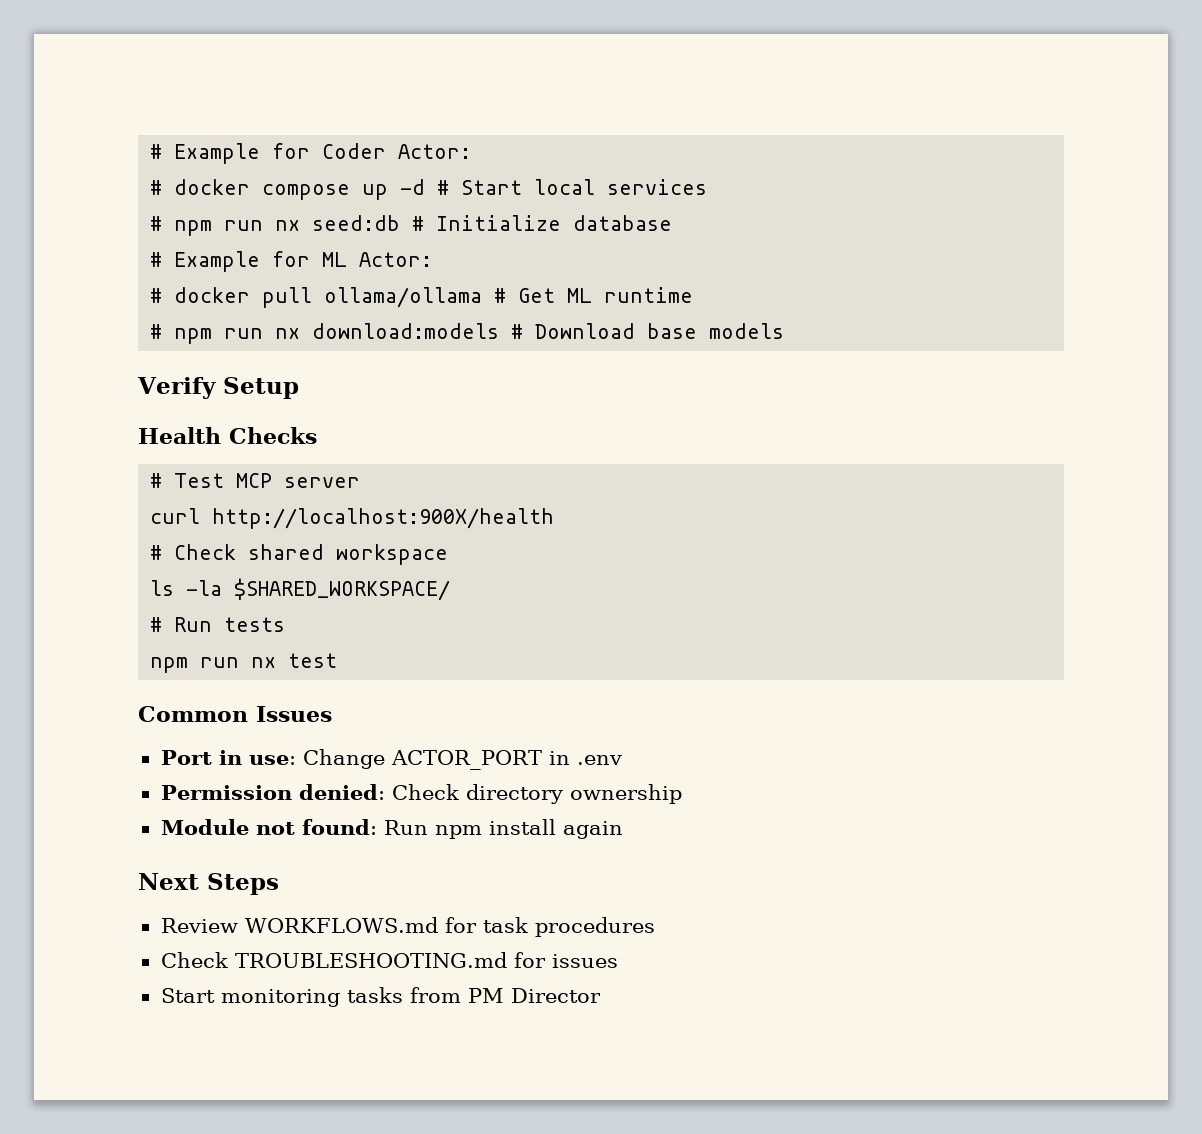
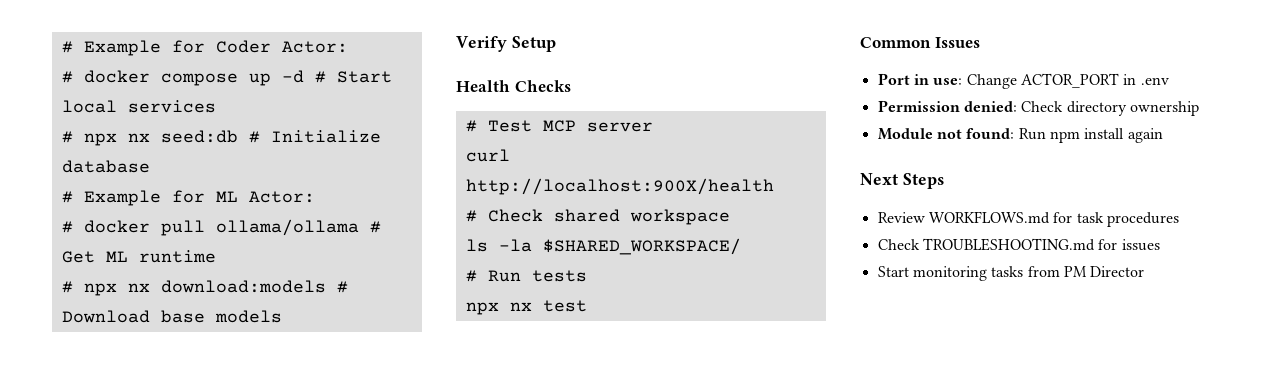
[174,220,264,236] npm run -> [83,133,117,146] npx
[174,328,264,344] npm run -> [83,283,117,296] npx
[150,657,240,673] npm run -> [465,302,499,315] npx

